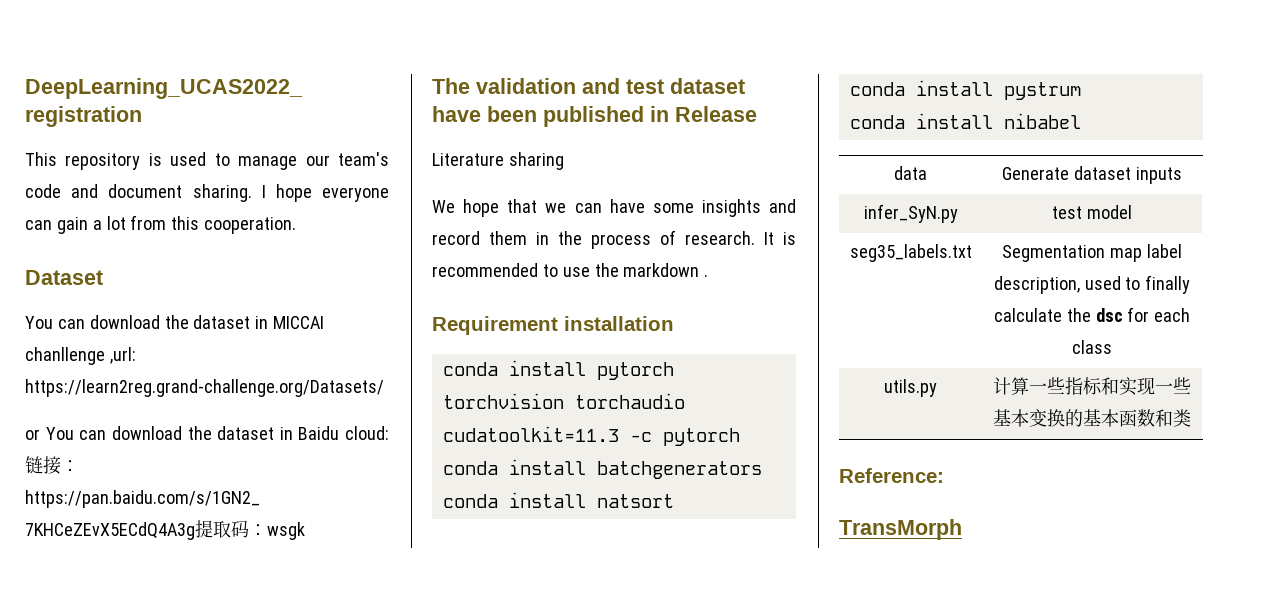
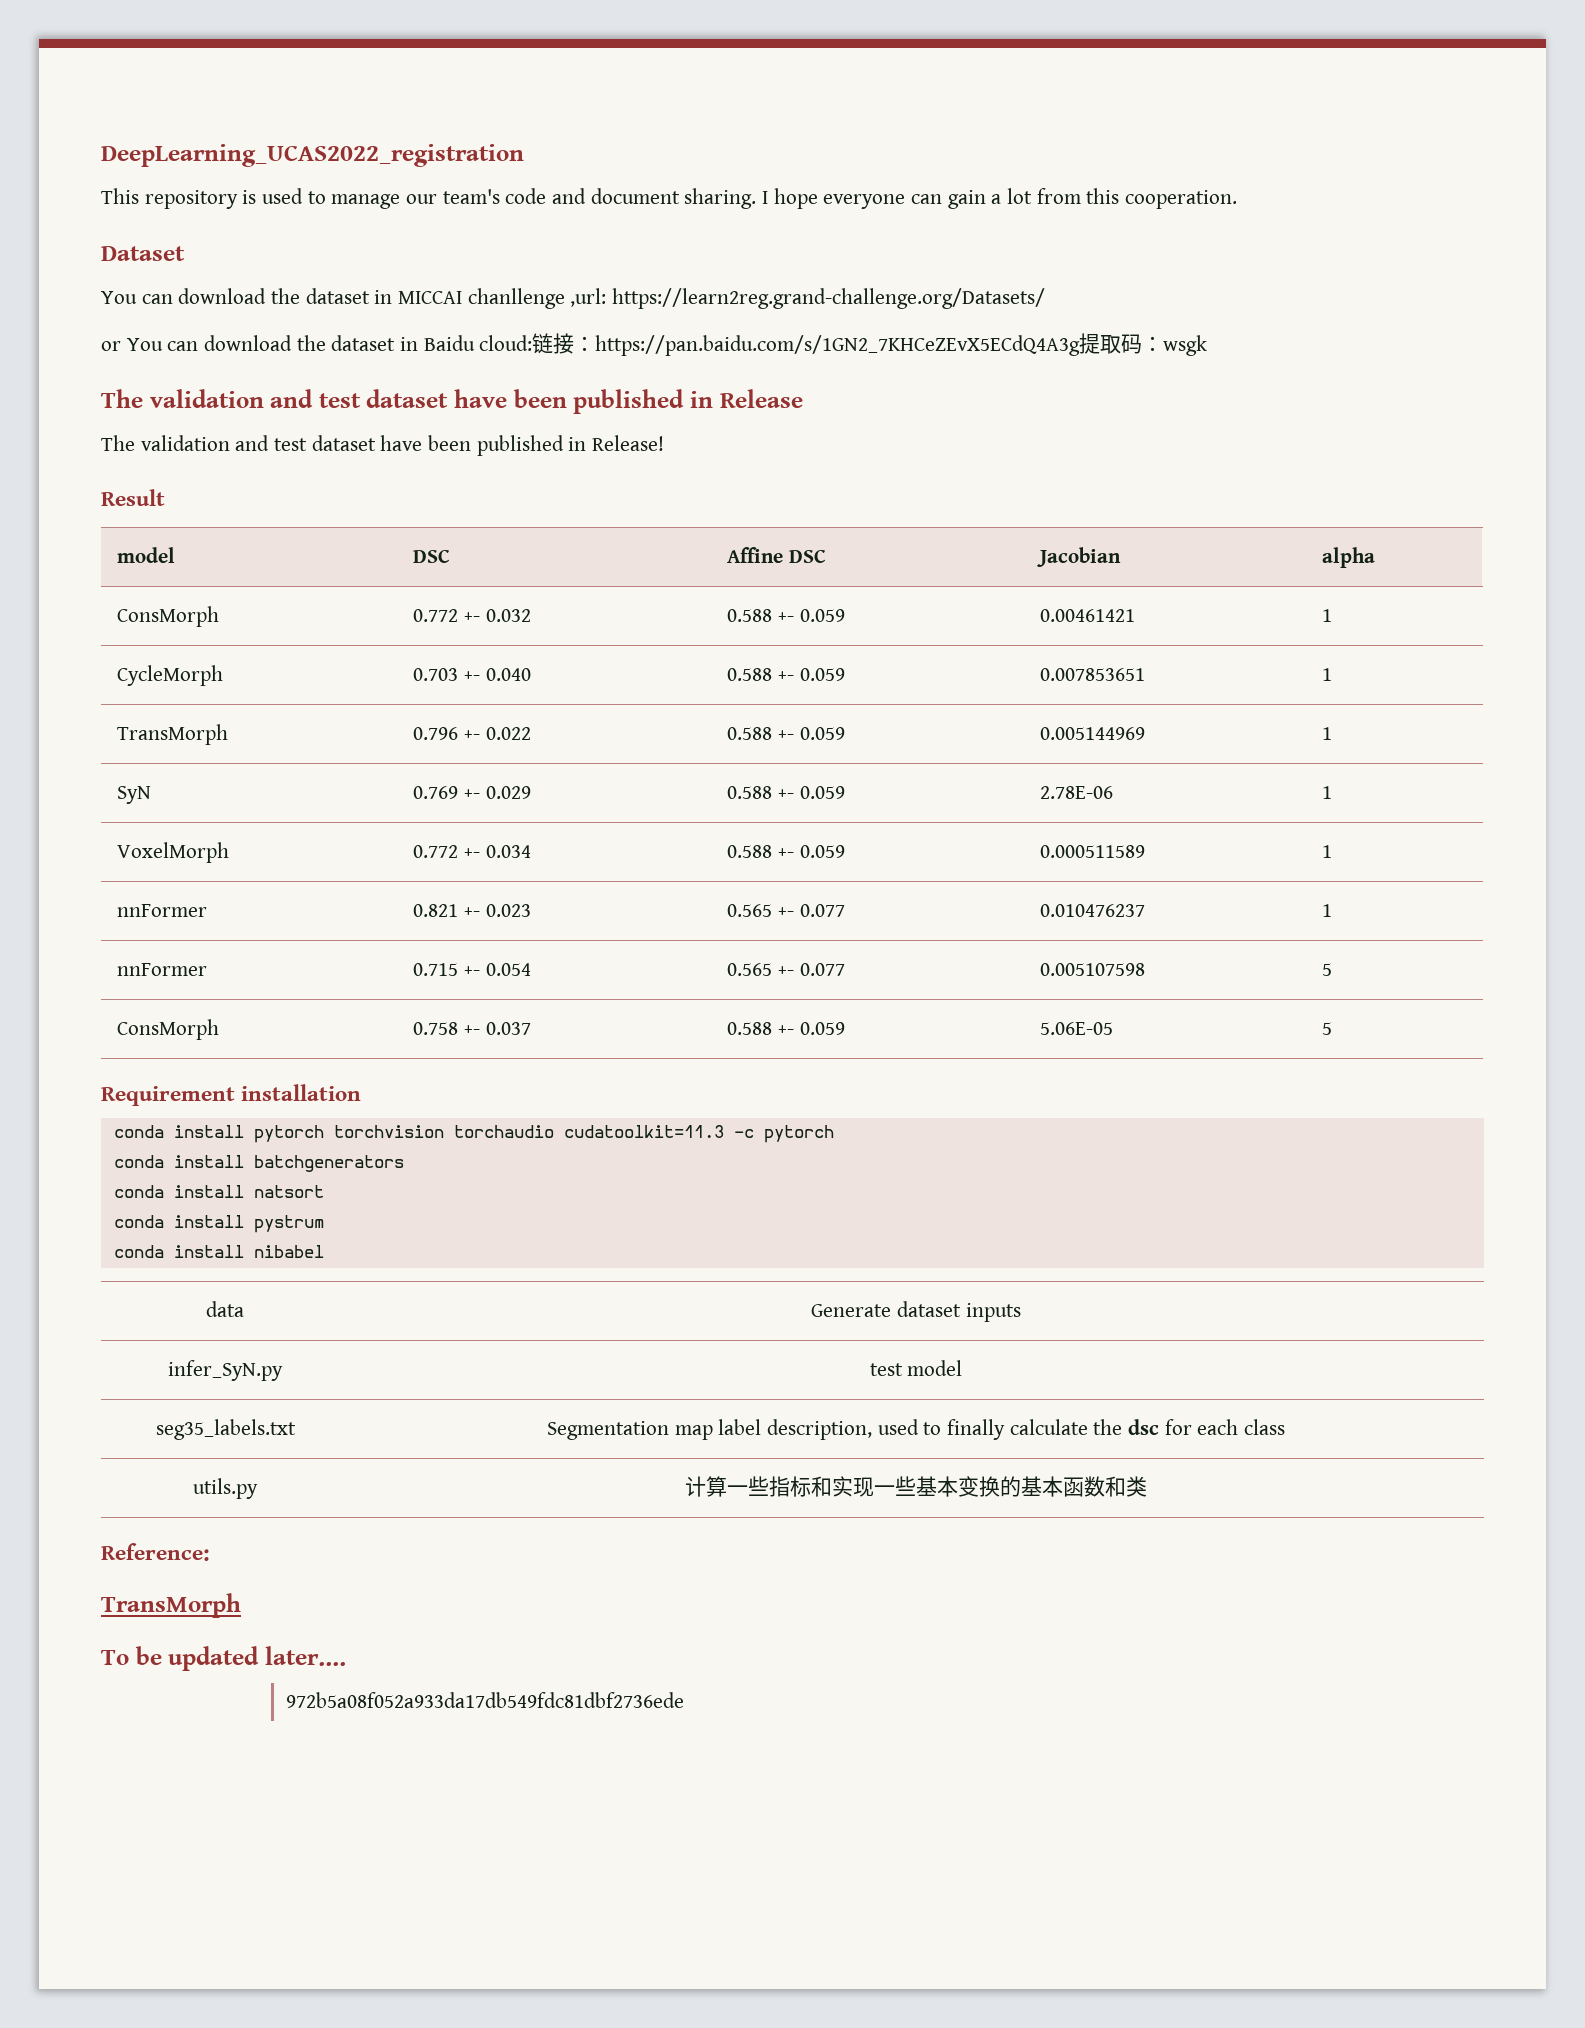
[432,152,564,170] [432,199,796,217] [432,230,796,249] [432,263,709,277] Literature sharing // We hope that we can have some insights and record them in the process of research. It is recommended to use the markdown . -> [101,435,665,456] [101,489,165,506] [117,547,176,563] [413,550,451,563] [727,547,826,563] [1037,547,1122,567] [1322,547,1376,568] [117,606,220,627] [413,609,531,622] [727,609,845,622] [1040,609,1136,622] [1322,609,1333,622] [117,665,224,686] [413,668,531,681] [727,668,845,681] [1040,668,1146,681] [1322,668,1333,681] [117,724,229,745] [413,727,531,740] [727,727,845,740] [1040,727,1146,740] [1322,727,1333,740] [117,786,152,804] [413,786,531,799] [727,786,845,799] [1040,786,1114,799] [1322,786,1333,799] [117,842,230,863] [413,845,531,858] [727,845,845,858] [1040,845,1146,858] [1322,845,1333,858] [117,904,208,917] [413,904,531,917] [727,904,845,917] [1040,904,1146,917] [1322,904,1333,917] [117,963,208,976] [413,963,531,976] [727,963,845,976] [1040,963,1146,976] [1322,963,1333,976] [117,1019,220,1040] [413,1022,531,1035] [727,1022,845,1035] [1040,1022,1114,1035] [1322,1022,1333,1035] The validation and test dataset have been published in Release! // Result // model | DSC | Affine DSC | Jacobian | alpha // ConsMorph | 0.772 +- 0.032 | 0.588 +- 0.059 | 0.00461421 | 1 // CycleMorph | 0.703 +- 0.040 | 0.588 +- 0.059 | 0.007853651 | 1 // TransMorph | 0.796 +- 0.022 | 0.588 +- 0.059 | 0.005144969 | 1 // SyN | 0.769 +- 0.029 | 0.588 +- 0.059 | 2.78E-06 | 1 // VoxelMorph | 0.772 +- 0.034 | 0.588 +- 0.059 | 0.000511589 | 1 // nnFormer | 0.821 +- 0.023 | 0.565 +- 0.077 | 0.010476237 | 1 // nnFormer | 0.715 +- 0.054 | 0.565 +- 0.077 | 0.005107598 | 5 // ConsMorph | 0.758 +- 0.037 | 0.588 +- 0.059 | 5.06E-05 | 5
(962, 529) none -> [101,1646,346,1671] [285,1692,684,1708] // To be updated later.... // 972b5a08f052a933da17db549fdc81dbf2736ede

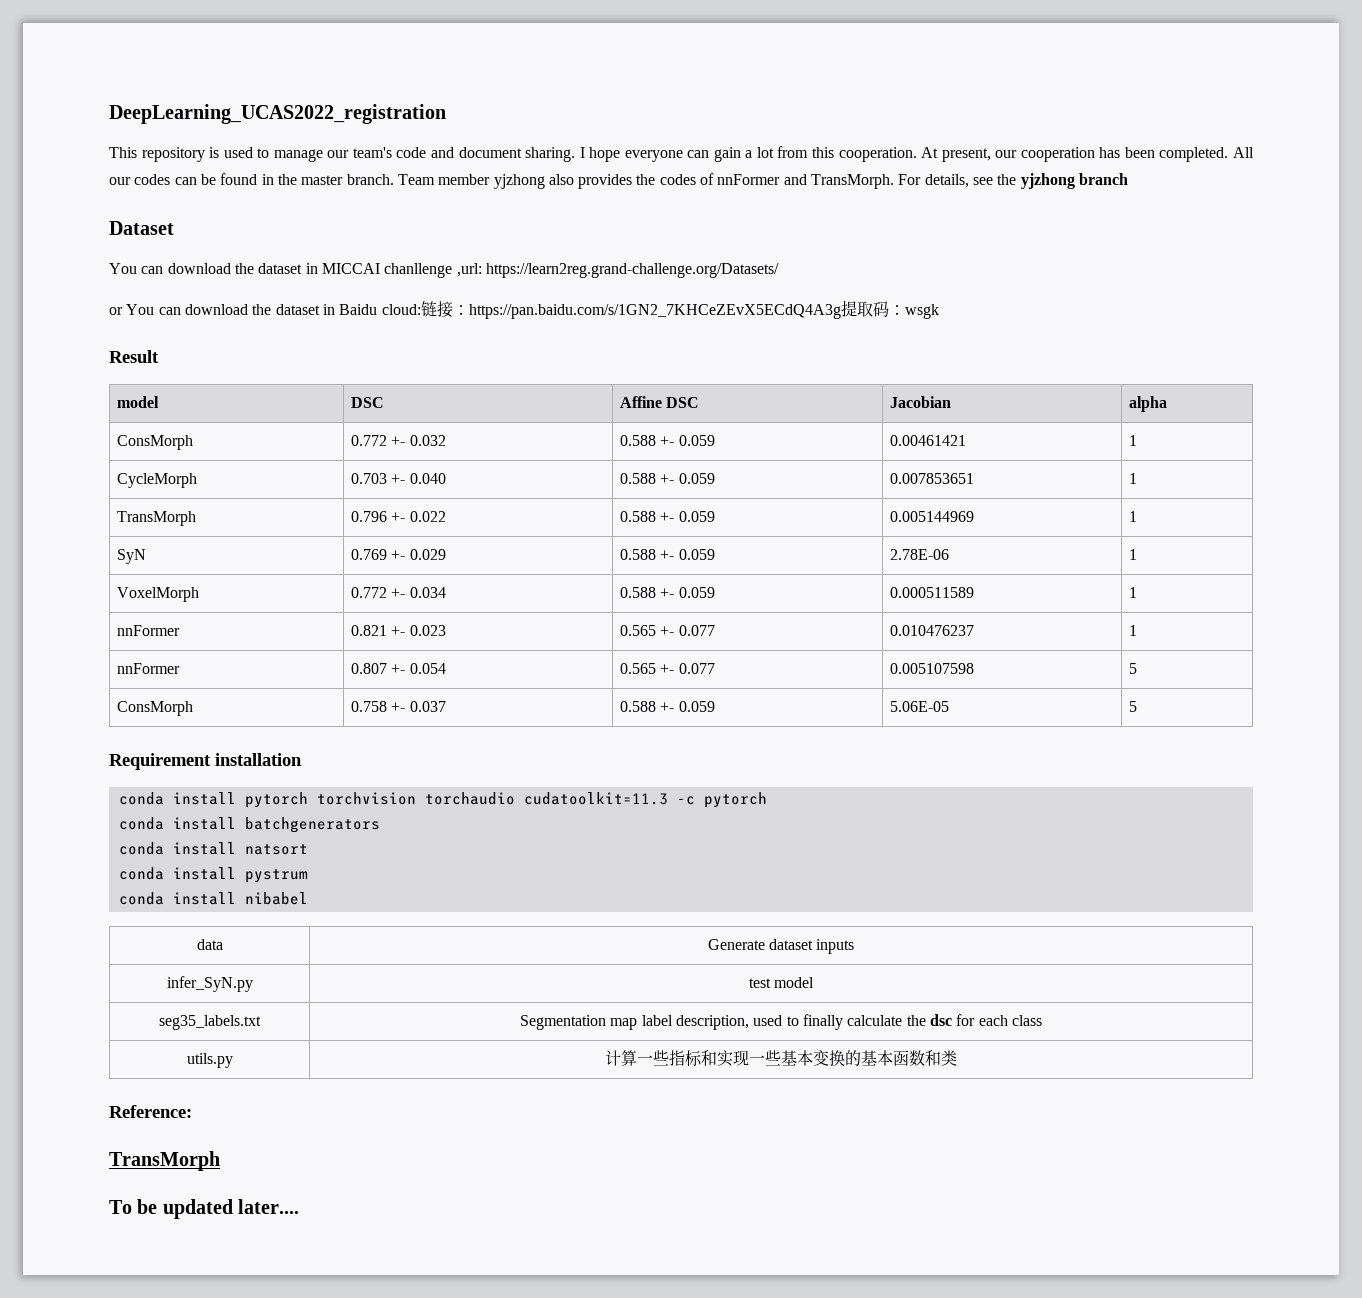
(1238, 199) none -> [921,147,1254,162] [109,173,1129,189] At present, our cooperation has been completed. All our codes can be found in the master branch. Team member yjzhong also provides the codes of nnFormer and TransMorph. For details, see the yjzhong branch
[101,389,803,414] [101,435,665,456] // The validation and test dataset have been published in Release // The validation and test dataset have been published in Release! -> (939, 311) none
[413,963,459,976] 0.715 -> [351,663,388,674] 0.807
[285,1692,684,1708] // 972b5a08f052a933da17db549fdc81dbf2736ede -> (300, 1206) none

